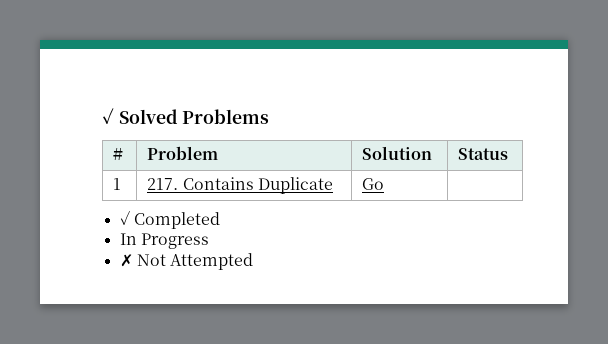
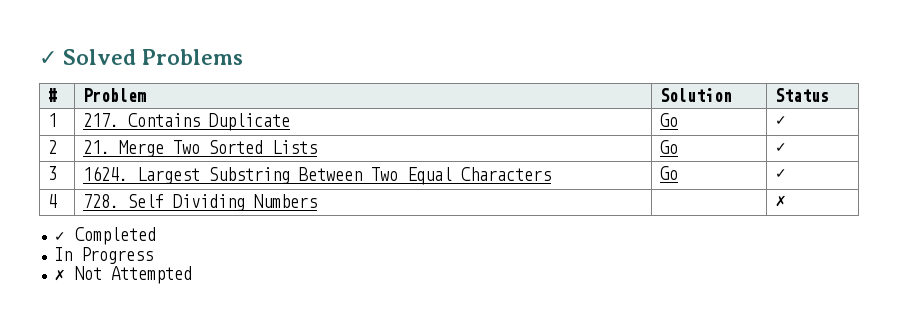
(385, 184) none -> [775,116,788,125] [48,140,58,154] [83,140,318,157] [660,140,679,154] [775,143,788,152] [48,166,58,180] [83,166,552,185] [660,166,679,180] [775,169,788,178] [48,194,58,208] [83,194,318,211] [775,195,788,207] ✓ // 2 | 21. Merge Two Sorted Lists | Go | ✓ // 3 | 1624. Largest Substring Between Two Equal Characters | Go | ✓ // 4 | 728. Self Dividing Numbers | | ✗

